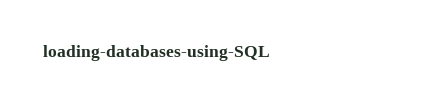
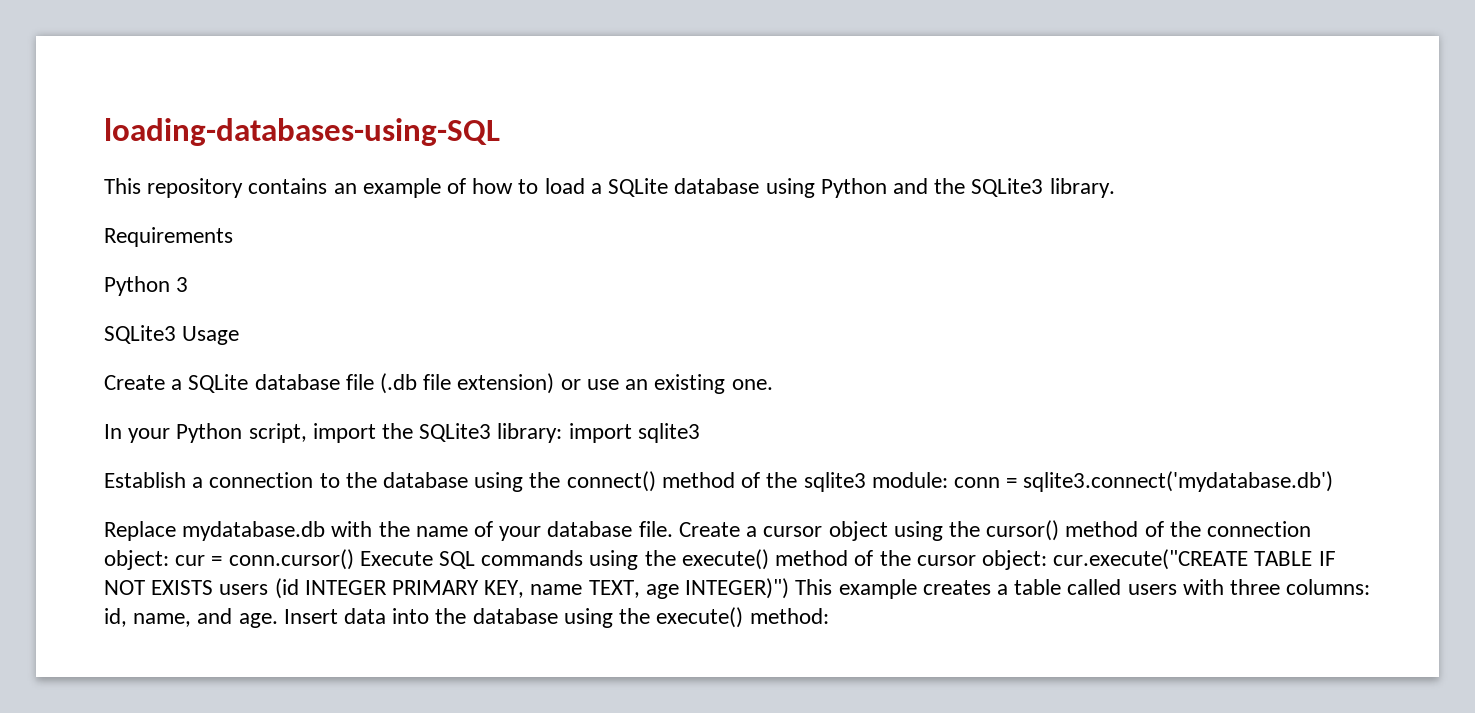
(270, 53) none -> [104,178,1115,198] [104,227,233,247] [104,276,189,296] [104,325,240,345] [104,373,773,394] [104,423,700,443] [104,471,1334,492] [104,520,1311,541] [104,549,1336,570] [104,578,1371,599] [104,607,829,628] // This repository contains an example of how to load a SQLite database using Python and the SQLite3 library. // Requirements // Python 3 // SQLite3 Usage // Create a SQLite database file (.db file extension) or use an existing one. // In your Python script, import the SQLite3 library: import sqlite3 // Establish a connection to the database using the connect() method of the sqlite3 module: conn = sqlite3.connect('mydatabase.db') // Replace mydatabase.db with the name of your database file. Create a cursor object using the cursor() method of the connection object: cur = conn.cursor() Execute SQL commands using the execute() method of the cursor object: cur.execute("CREATE TABLE IF NOT EXISTS users (id INTEGER PRIMARY KEY, name TEXT, age INTEGER)") This example creates a table called users with three columns: id, name, and age. Insert data into the database using the execute() method:

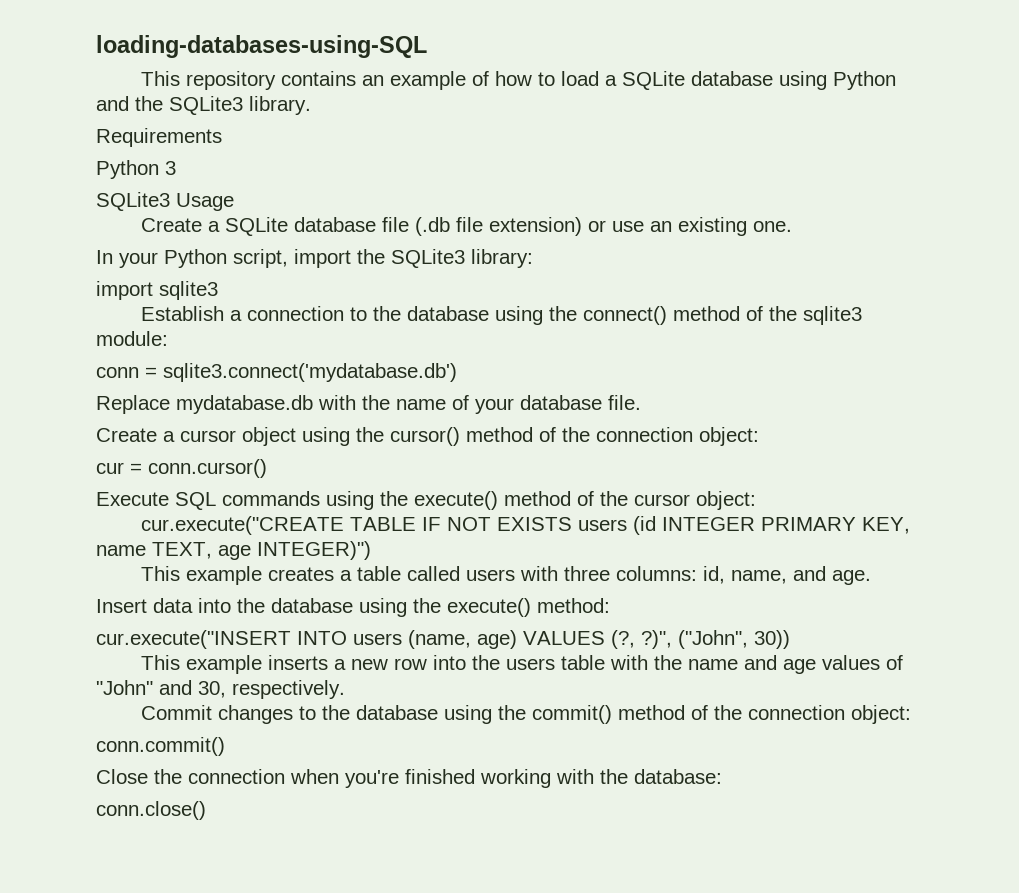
(563, 433) none -> (533, 258) //
(948, 480) none -> (168, 338) //
(673, 529) none -> (641, 402) //
(169, 560) none -> (759, 436) //
(354, 559) none -> (267, 468) //
(1047, 560) none -> (756, 500) //
(790, 588) none -> (371, 550) //
(278, 620) none -> (871, 577) //
(829, 616) none -> [96,630,790,649] [140,655,903,674] [96,680,345,699] [140,705,911,724] [96,737,225,756] [96,769,722,788] [96,801,206,820] // cur.execute("INSERT INTO users (name, age) VALUES (?, ?)", ("John", 30)) // This example inserts a new row into the users table with the name and age values of "John" and 30, respectively. // Commit changes to the database using the commit() method of the connection object: // conn.commit() // Close the connection when you're finished working with the database: // conn.close()

